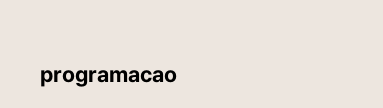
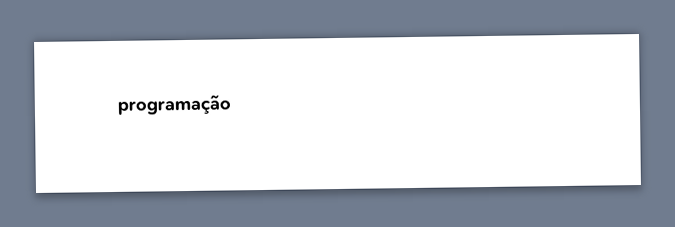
[40,70,177,87] programacao -> [117,94,231,115] programação

